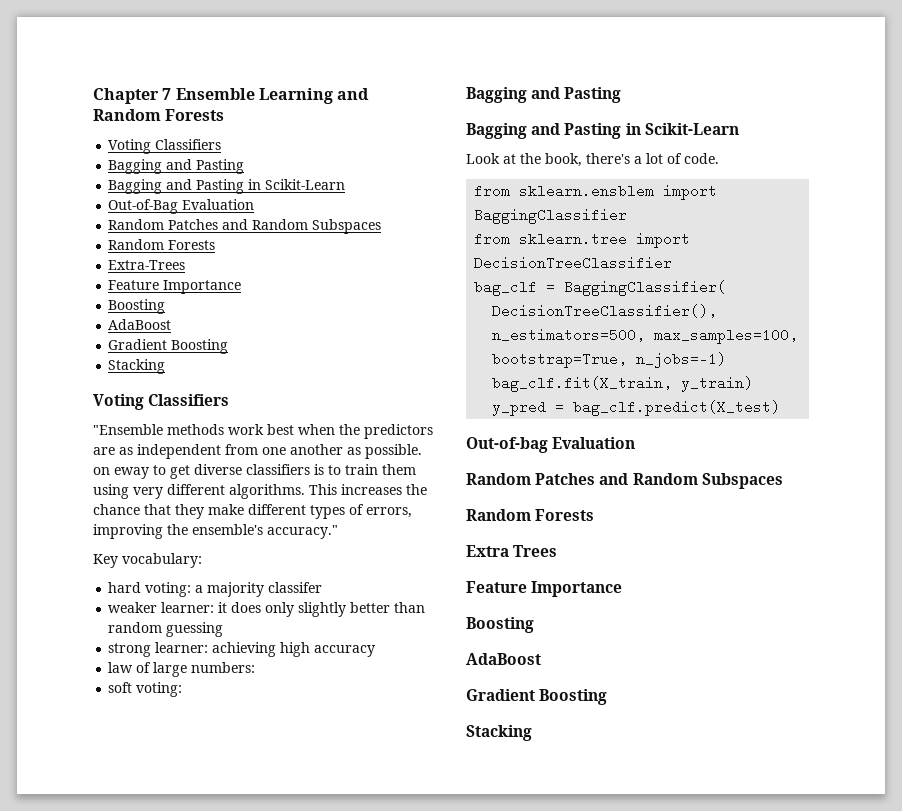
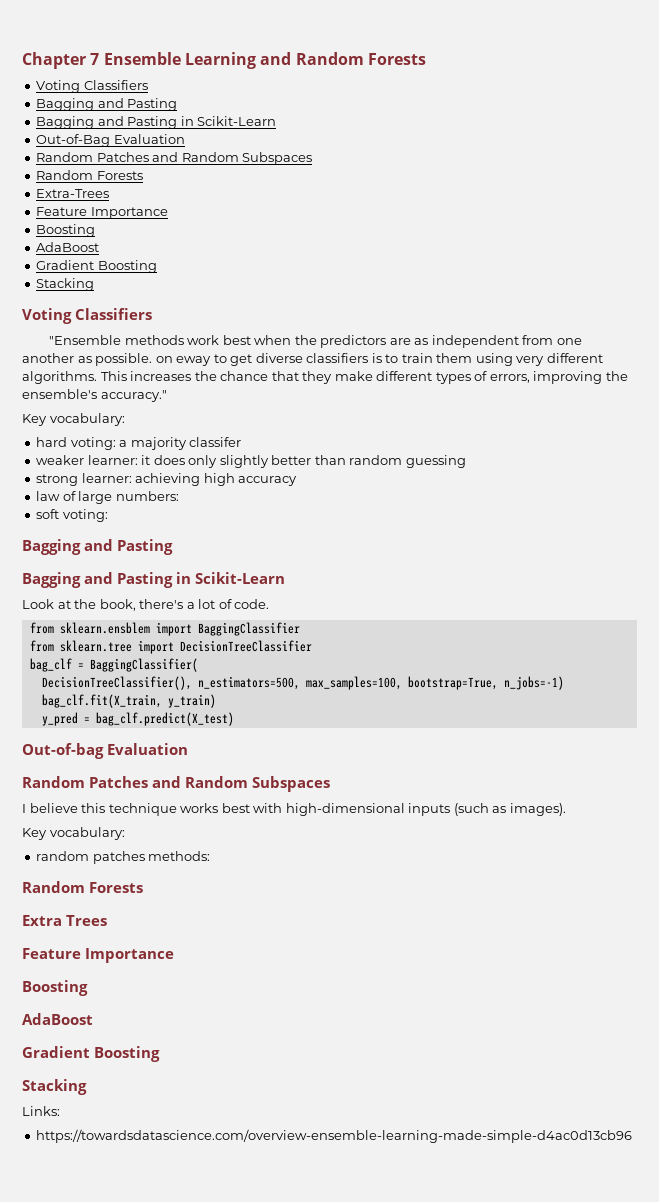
(783, 481) none -> [22,803,566,816] [22,827,125,840] [36,851,211,864] // I believe this technique works best with high-dimensional inputs (such as images). // Key vocabulary: // random patches methods:
(532, 733) none -> [22,1106,60,1116] [36,1129,633,1143] // Links: // https://towardsdatascience.com/overview-ensemble-learning-made-simple-d4ac0d13cb96

